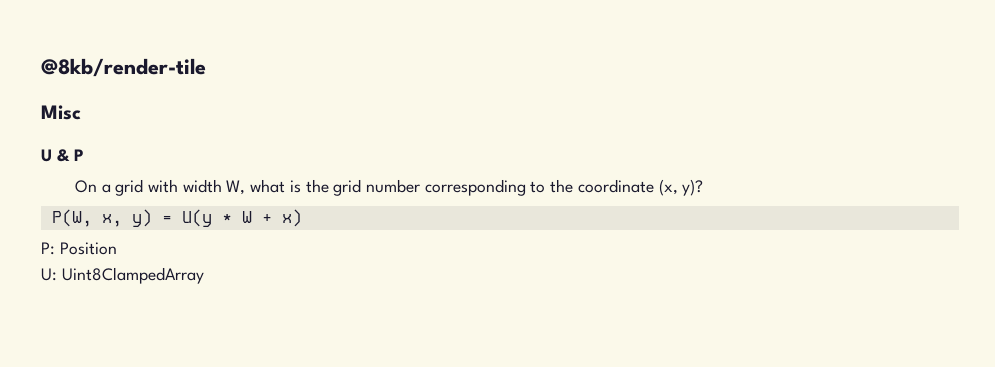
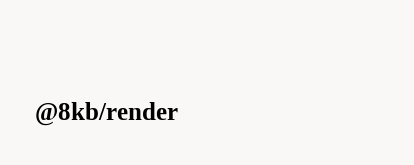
[41,58,206,77] [41,105,81,120] [41,149,84,162] [74,179,704,196] [51,209,302,227] [41,242,117,255] [41,267,204,284] @8kb/render-tile // Misc // U & P // On a grid with width W, what is the grid number corresponding to the coordinate (x, y)? // P(W, x, y) = U(y * W + x) // P: Position // U: Uint8ClampedArray -> [35,102,178,126] @8kb/render

